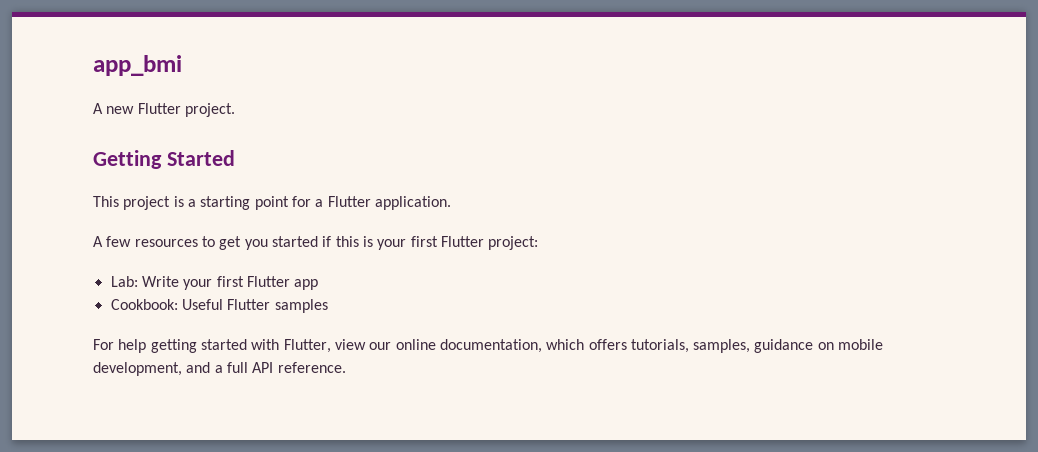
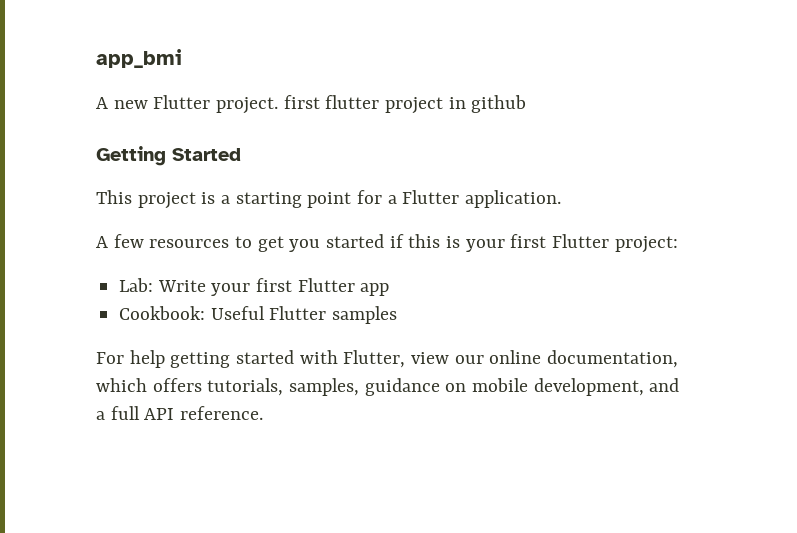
(235, 110) none -> [283,95,527,114] first flutter project in github

